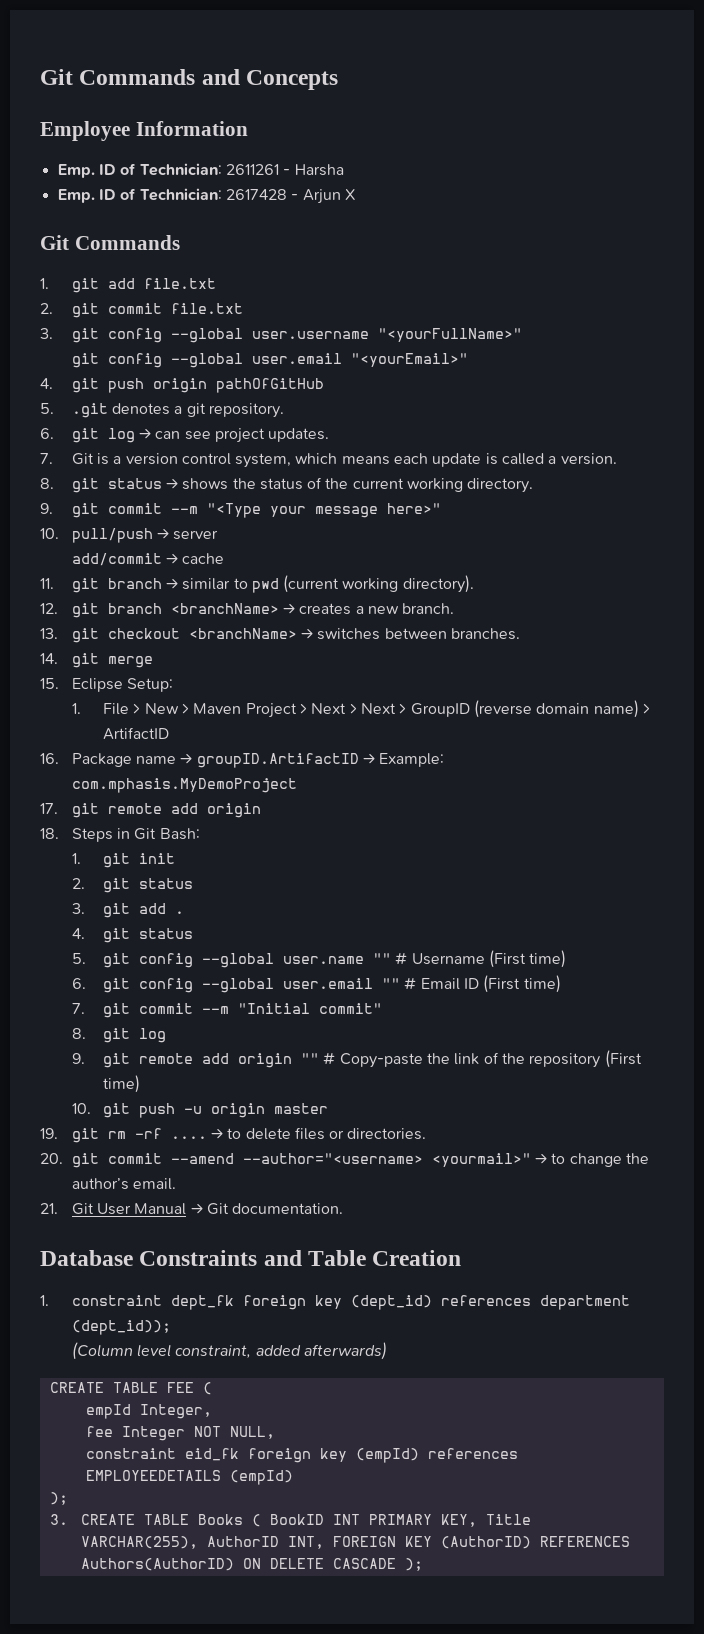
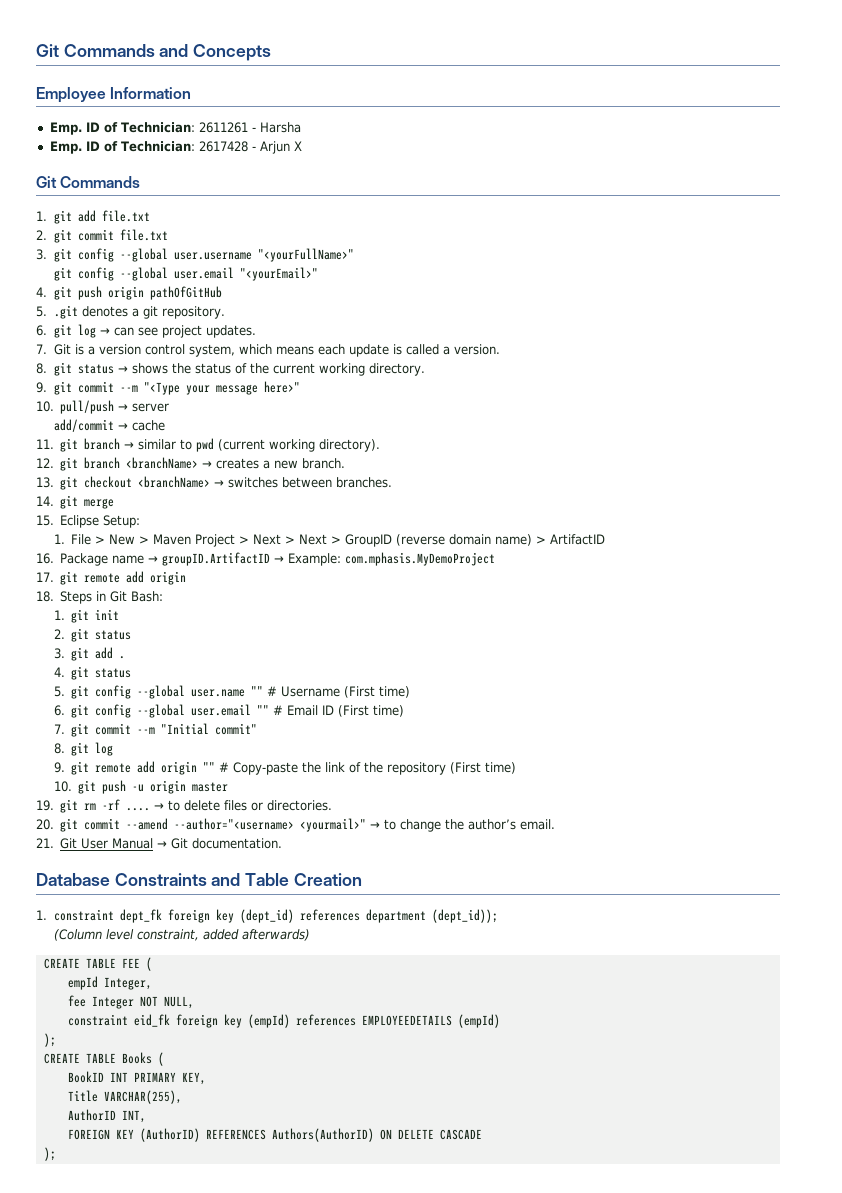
[49,1514,68,1525] 3. -> (56, 1040) none
(262, 1520) none -> (164, 1059) //
(478, 1520) none -> (206, 1078) //
(199, 1542) none -> (182, 1097) //
(325, 1542) none -> (146, 1116) //
(397, 1563) none -> (482, 1134) //

